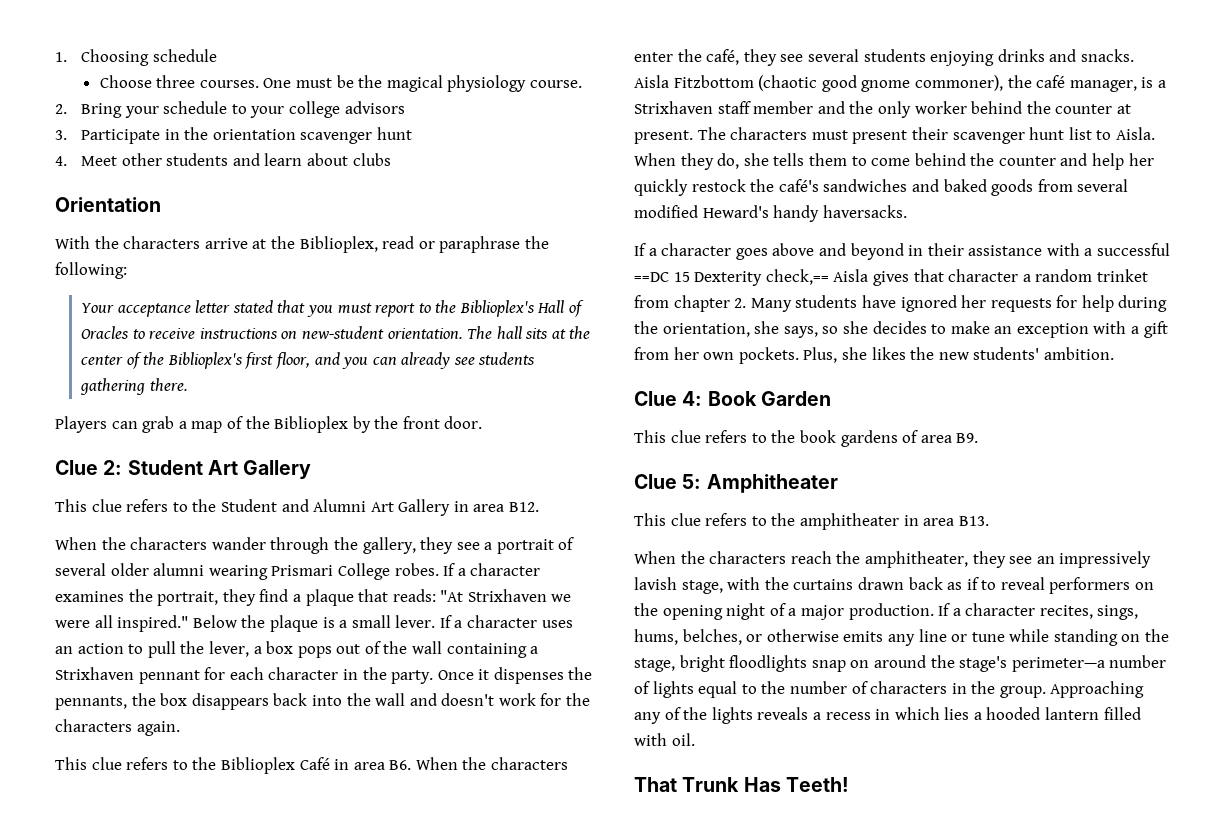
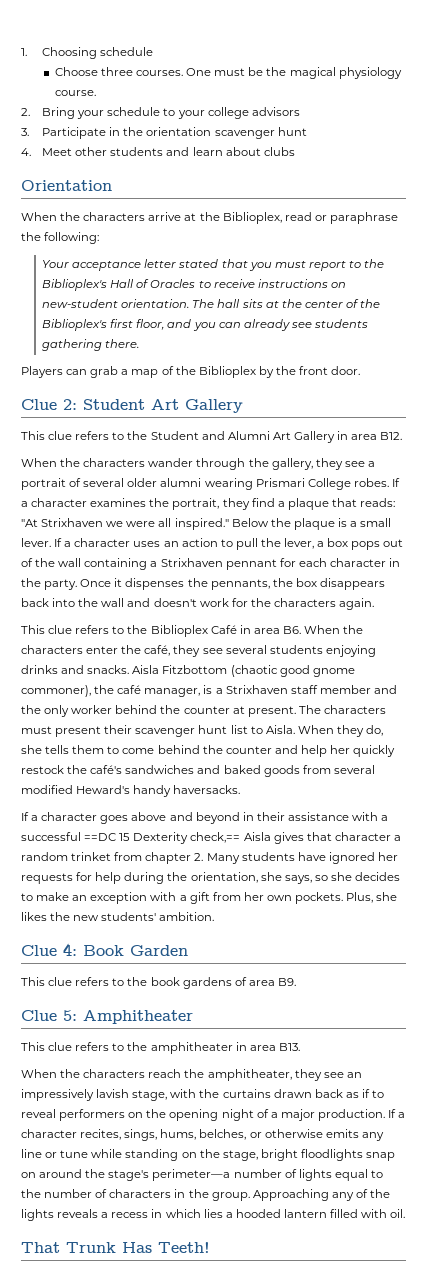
[55,236,90,249] With -> [21,212,57,221] When

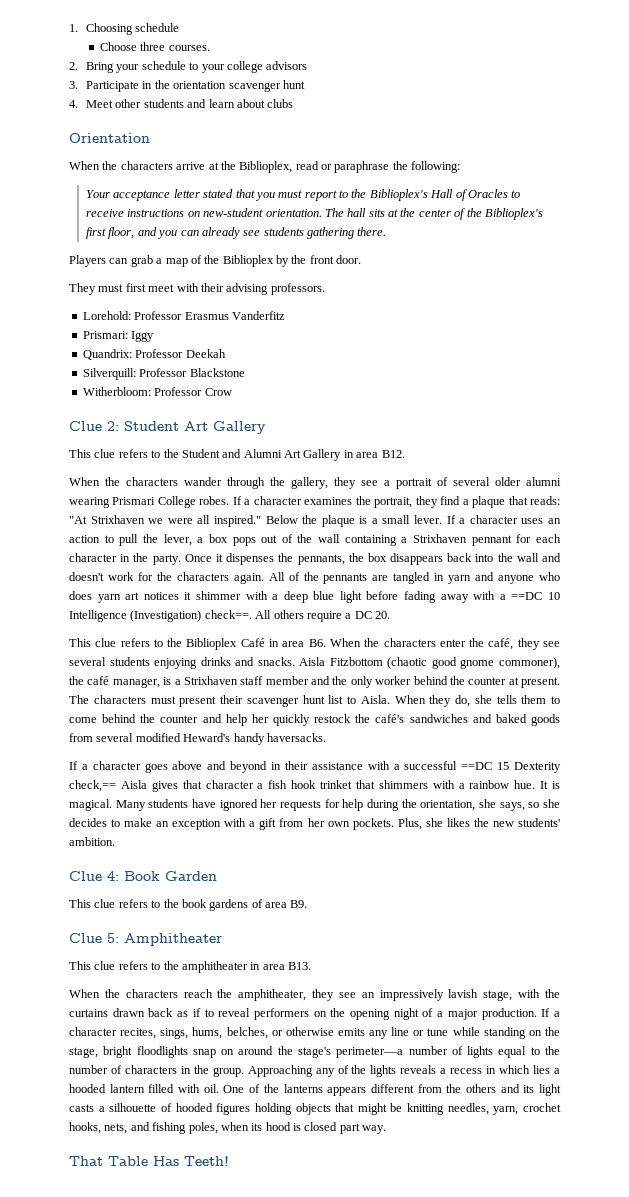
[186,67,402,79] [54,90,96,96] One must be the magical physiology course. -> (210, 48) none
(361, 370) none -> [69,283,325,295] [82,311,285,320] [82,331,155,342] [82,349,226,360] [82,368,245,380] [82,387,232,396] // They must first meet with their advising professors. // Lorehold: Professor Erasmus Vanderfitz // Prismari: Iggy // Quandrix: Professor Deekah // Silverquill: Professor Blackstone // Witherbloom: Professor Crow
(375, 604) none -> [268,572,560,584] [69,591,560,603] [69,610,390,622] All of the pennants are tangled in yarn and anyone who does yarn art notices it shimmer with a deep blue light before fading away with a ==DC 10 Intelligence (Investigation) check==. All others require a DC 20.
[21,852,204,864] random trinket from chapter 2. -> [268,780,560,789] [69,799,112,811] fish hook trinket that shimmers with a rainbow hue. It is magical.
(406, 1213) none -> [223,1084,561,1096] [69,1103,562,1115] [69,1122,387,1134] One of the lanterns appears different from the others and its light casts a silhouette of hooded figures holding objects that might be knitting needles, yarn, crochet hooks, nets, and fishing poles, when its hood is closed part way.
[66,1242,116,1253] Trunk -> [108,1156,148,1166] Table

